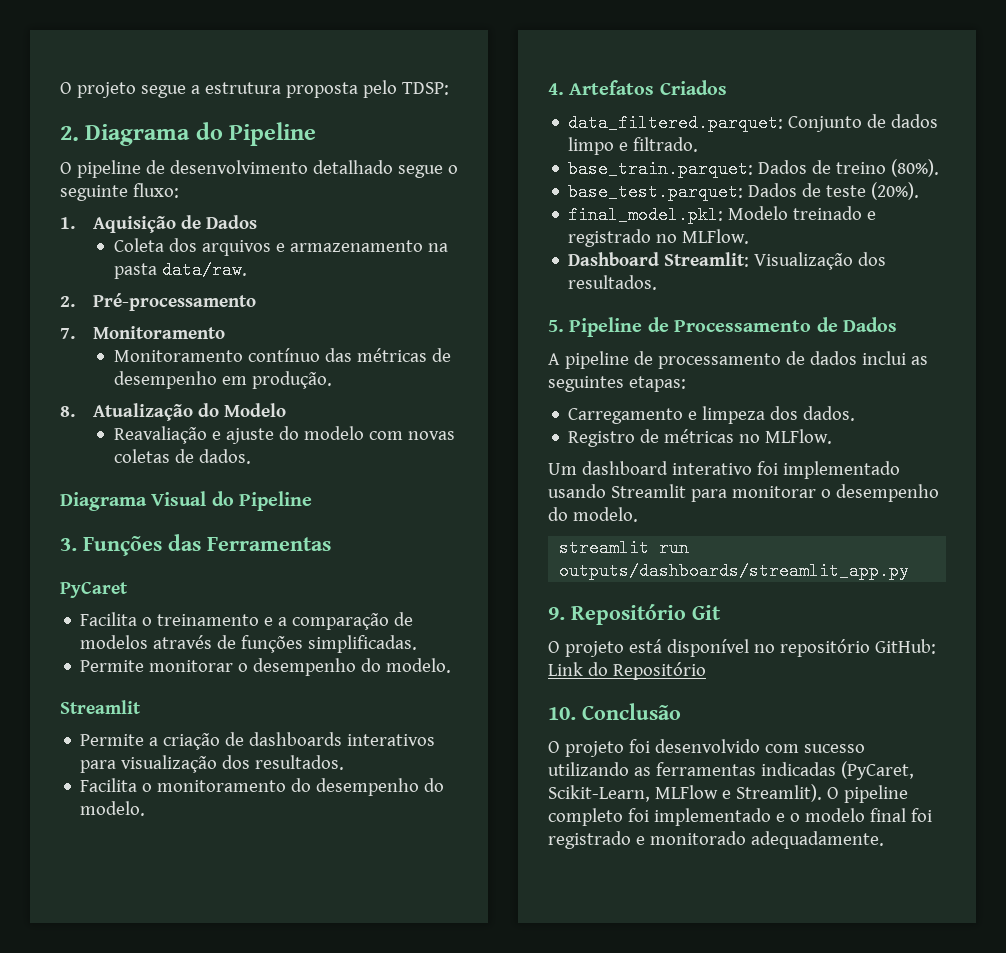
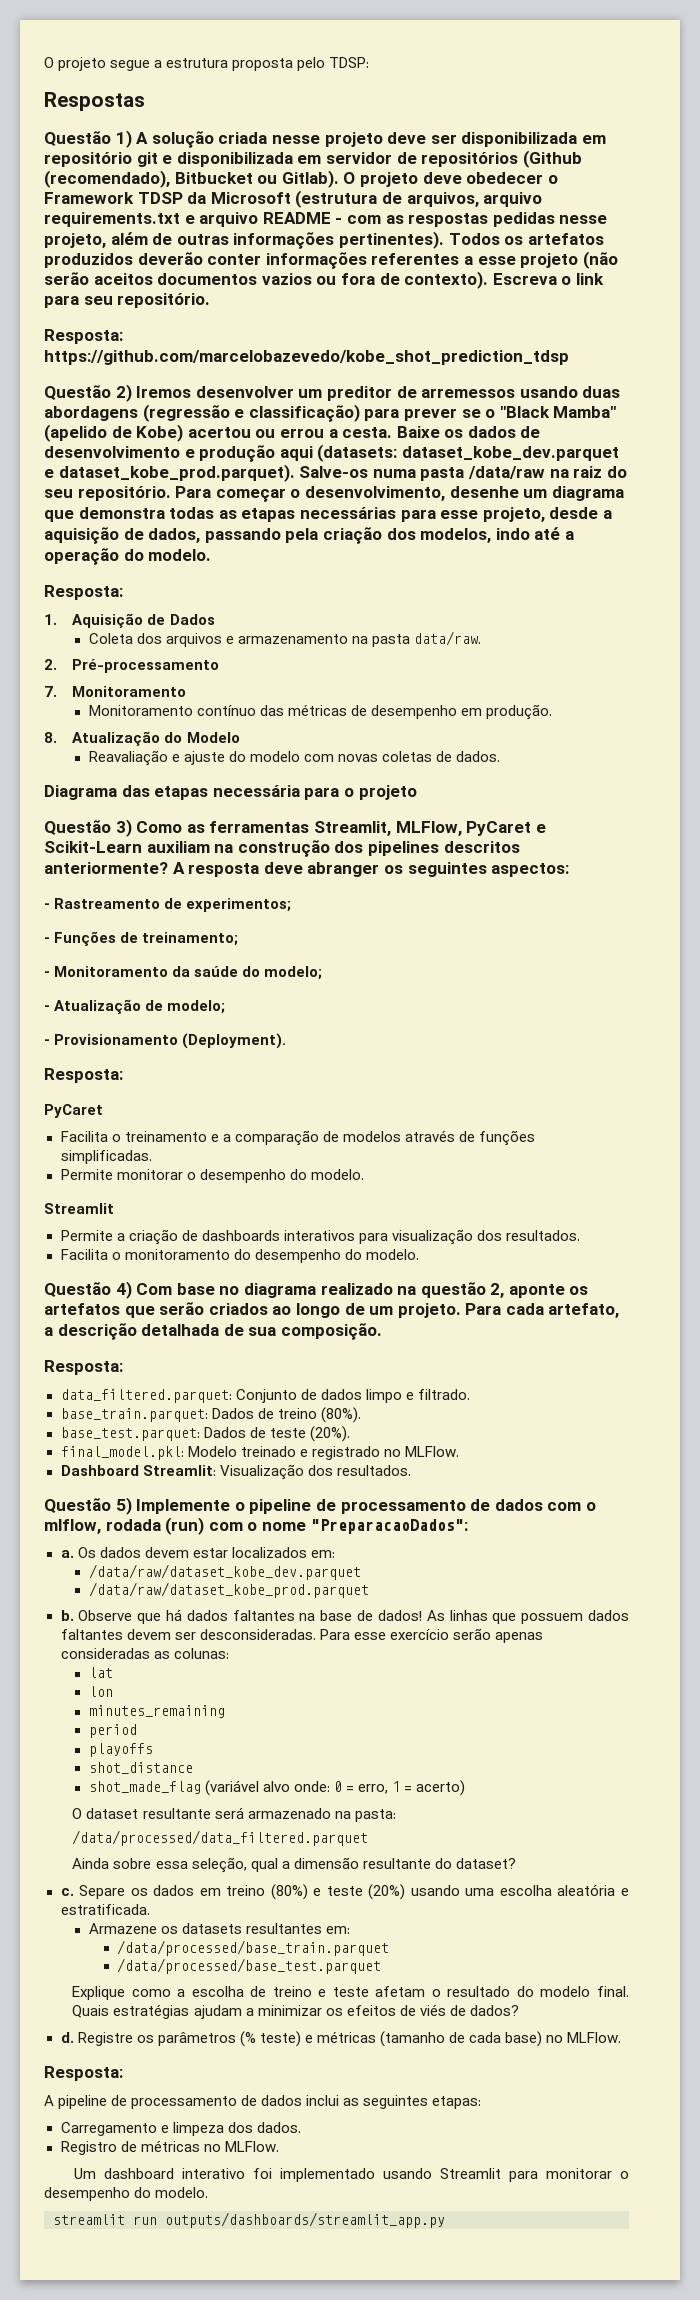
[60,122,317,146] [60,160,458,178] [60,183,179,201] 2. Diagrama do Pipeline // O pipeline de desenvolvimento detalhado segue o seguinte fluxo: -> [44,92,145,111] [44,130,606,148] [44,150,582,168] [44,170,558,188] [44,190,543,208] [44,212,608,227] [44,231,604,249] [44,251,618,269] [44,271,604,289] [44,293,211,308] [44,329,123,344] [44,350,569,365] [44,384,621,402] [44,404,617,422] [44,424,541,442] [44,444,619,462] [44,464,627,482] [44,486,624,502] [44,507,612,522] [44,527,574,544] [44,548,212,565] [44,585,123,600] Respostas // Questão 1) A solução criada nesse projeto deve ser disponibilizada em repositório git e disponibilizada em servidor de repositórios (Github (recomendado), Bitbucket ou Gitlab). O projeto deve obedecer o Framework TDSP da Microsoft (estrutura de arquivos, arquivo requirements.txt e arquivo README - com as respostas pedidas nesse projeto, além de outras informações pertinentes). Todos os artefatos produzidos deverão conter informações referentes a esse projeto (não serão aceitos documentos vazios ou fora de contexto). Escreva o link para seu repositório. // Resposta: https://github.com/marcelobazevedo/kobe_shot_prediction_tdsp // Questão 2) Iremos desenvolver um preditor de arremessos usando duas abordagens (regressão e classificação) para prever se o "Black Mamba" (apelido de Kobe) acertou ou errou a cesta. Baixe os dados de desenvolvimento e produção aqui (datasets: dataset_kobe_dev.parquet e dataset_kobe_prod.parquet). Salve-os numa pasta /data/raw na raiz do seu repositório. Para começar o desenvolvimento, desenhe um diagrama que demonstra todas as etapas necessárias para esse projeto, desde a aquisição de dados, passando pela criação dos modelos, indo até a operação do modelo. // Resposta:
[151,491,313,511] [60,534,331,556] Visual do Pipeline // 3. Funções das Ferramentas -> [121,785,417,800] [44,819,546,837] [44,840,520,857] [44,862,570,877] [44,898,292,912] [44,931,239,946] [44,966,323,980] [44,999,226,1014] [44,1033,287,1049] [44,1068,123,1083] das etapas necessária para o projeto // Questão 3) Como as ferramentas Streamlit, MLFlow, PyCaret e Scikit-Learn auxiliam na construção dos pipelines descritos anteriormente? A resposta deve abranger os seguintes aspectos: // - Rastreamento de experimentos; // - Funções de treinamento; // - Monitoramento da saúde do modelo; // - Atualização de modelo; // - Provisionamento (Deployment). // Resposta:
[548,80,727,95] 4. Artefatos Criados -> [44,1281,589,1299] [44,1302,620,1318] [44,1323,382,1340] [44,1360,123,1375] Questão 4) Com base no diagrama realizado na questão 2, aponte os artefatos que serão criados ao longo de um projeto. Para cada artefato, a descrição detalhada de sua composição. // Resposta:
[548,317,897,337] 5. Pipeline de Processamento de Dados -> [44,1497,596,1515] [44,1517,468,1535] [60,1547,335,1558] [88,1564,361,1580] [88,1582,369,1598] [60,1609,629,1624] [60,1628,543,1643] [60,1648,229,1659] [88,1667,113,1678] [88,1686,113,1697] [88,1705,225,1718] [88,1724,137,1738] [88,1743,153,1757] [88,1762,193,1774] [88,1780,466,1796] [72,1807,396,1822] [72,1830,369,1846] [72,1857,516,1873] [60,1884,629,1900] [60,1904,150,1915] [88,1923,351,1934] [117,1940,390,1956] [117,1958,382,1974] [72,1986,630,2000] [72,2004,519,2019] [60,2031,622,2047] [44,2066,123,2081] Questão 5) Implemente o pipeline de processamento de dados com o mlflow, rodada (run) com o nome "PreparacaoDados": // a. Os dados devem estar localizados em: // /data/raw/dataset_kobe_dev.parquet // /data/raw/dataset_kobe_prod.parquet // b. Observe que há dados faltantes na base de dados! As linhas que possuem dados faltantes devem ser desconsideradas. Para esse exercício serão apenas consideradas as colunas: // lat // lon // minutes_remaining // period // playoffs // shot_distance // shot_made_flag (variável alvo onde: 0 = erro, 1 = acerto) // O dataset resultante será armazenado na pasta: // /data/processed/data_filtered.parquet // Ainda sobre essa seleção, qual a dimensão resultante do dataset? // c. Separe os dados em treino (80%) e teste (20%) usando uma escolha aleatória e estratificada. // Armazene os datasets resultantes em: // /data/processed/base_train.parquet // /data/processed/base_test.parquet // Explique como a escolha de treino e teste afetam o resultado do modelo final. Quais estratégias ajudam a minimizar os efeitos de viés de dados? // d. Registre os parâmetros (% teste) e métricas (tamanho de cada base) no MLFlow. // Resposta:
[548,604,721,625] [548,639,936,657] [548,662,706,680] [548,703,681,720] [548,739,865,757] [548,761,914,780] [548,784,908,803] [548,808,932,826] [548,831,884,849] // 9. Repositório Git // O projeto está disponível no repositório GitHub: Link do Repositório // 10. Conclusão // O projeto foi desenvolvido com sucesso utilizando as ferramentas indicadas (PyCaret, Scikit-Learn, MLFlow e Streamlit). O pipeline completo foi implementado e o modelo final foi registrado e monitorado adequadamente. -> (445, 2220) none

